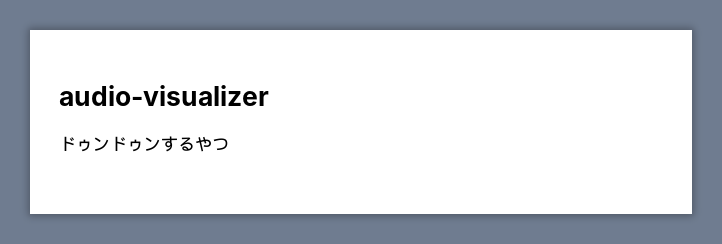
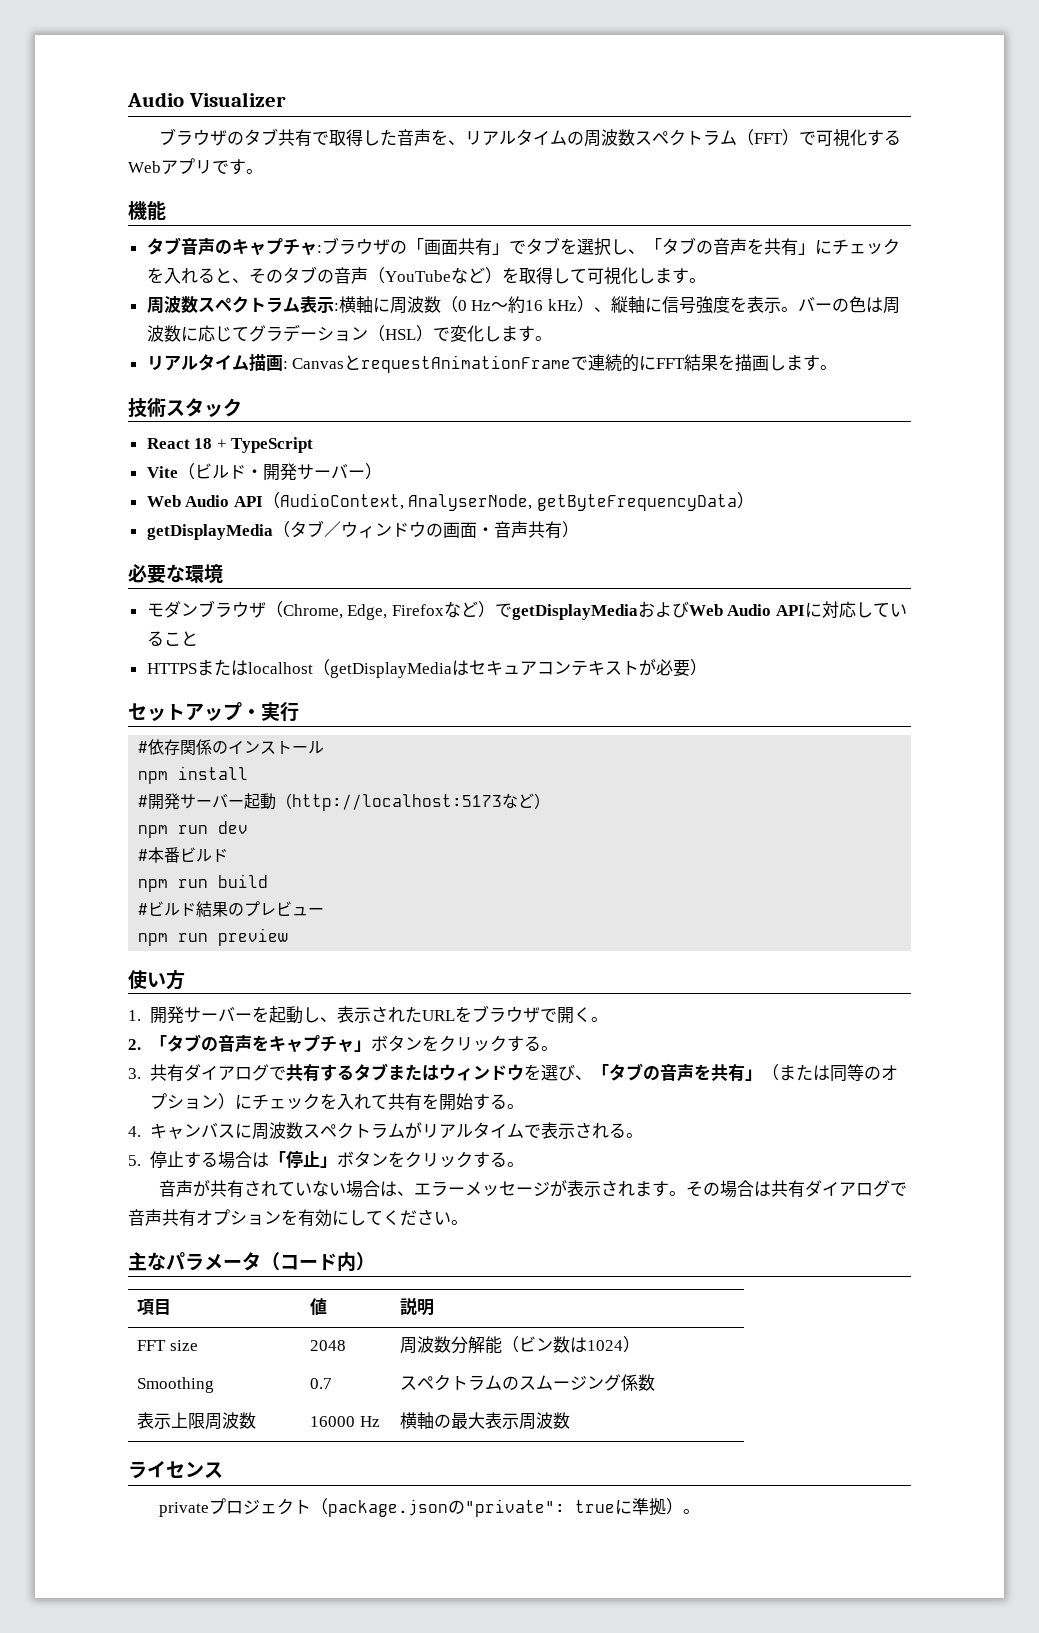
[59,85,269,106] [59,136,229,152] audio-visualizer // ドゥンドゥンするやつ -> [127,92,286,107] [159,128,902,147] [128,158,263,175] [128,201,166,220] [146,237,900,256] [146,266,706,285] [146,295,900,314] [146,324,552,342] [146,354,838,373] [128,397,242,418] [146,437,314,453] [146,463,382,481] [146,492,755,511] [146,520,579,540] [128,564,223,584] [146,600,908,620] [146,631,198,646] [146,659,707,678] [128,702,299,722] [138,739,325,755] [138,766,249,784] [138,793,551,811] [138,821,249,838] [138,847,229,863] [138,874,269,892] [138,901,325,917] [138,928,289,946] [128,969,185,990] [128,1005,608,1024] [128,1034,558,1053] [128,1063,898,1082] [149,1093,524,1111] [128,1122,643,1140] [128,1150,524,1169] [159,1180,908,1198] [128,1209,468,1227] [128,1252,375,1272] [137,1299,172,1315] [310,1298,328,1315] [400,1298,435,1316] [137,1340,198,1351] [310,1340,347,1351] [400,1336,641,1354] [137,1377,215,1393] [310,1378,333,1389] [400,1374,656,1391] [137,1412,257,1430] [310,1416,380,1427] [400,1412,571,1430] [128,1461,223,1479] [159,1498,701,1517] Audio Visualizer // ブラウザのタブ共有で取得した音声を、リアルタイムの周波数スペクトラム（FFT）で可視化するWebアプリです。 // 機能 // タブ音声のキャプチャ:ブラウザの「画面共有」でタブを選択し、「タブの音声を共有」にチェックを入れると、そのタブの音声（YouTubeなど）を取得して可視化します。 // 周波数スペクトラム表示:横軸に周波数（0 Hz～約16 kHz）、縦軸に信号強度を表示。バーの色は周波数に応じてグラデーション（HSL）で変化します。 // リアルタイム描画: CanvasとrequestAnimationFrameで連続的にFFT結果を描画します。 // 技術スタック // React 18 + TypeScript // Vite（ビルド・開発サーバー） // Web Audio API（AudioContext, AnalyserNode, getByteFrequencyData） // getDisplayMedia（タブ／ウィンドウの画面・音声共有） // 必要な環境 // モダンブラウザ（Chrome, Edge, Firefoxなど）でgetDisplayMediaおよびWeb Audio APIに対応していること // HTTPSまたはlocalhost（getDisplayMediaはセキュアコンテキストが必要） // セットアップ・実行 // #依存関係のインストール // npm install // #開発サーバー起動（http://localhost:5173など） // npm run dev // #本番ビルド // npm run build // #ビルド結果のプレビュー // npm run preview // 使い方 // 1.開発サーバーを起動し、表示されたURLをブラウザで開く。 // 2.「タブの音声をキャプチャ」ボタンをクリックする。 // 3.共有ダイアログで共有するタブまたはウィンドウを選び、「タブの音声を共有」（または同等のオプション）にチェックを入れて共有を開始する。 // 4.キャンバスに周波数スペクトラムがリアルタイムで表示される。 // 5.停止する場合は「停止」ボタンをクリックする。 // 音声が共有されていない場合は、エラーメッセージが表示されます。その場合は共有ダイアログで音声共有オプションを有効にしてください。 // 主なパラメータ（コード内） // 項目 | 値 | 説明 // FFT size | 2048 | 周波数分解能（ビン数は1024） // Smoothing | 0.7 | スペクトラムのスムージング係数 // 表示上限周波数 | 16000 Hz | 横軸の最大表示周波数 // ライセンス // privateプロジェクト（package.jsonの"private": trueに準拠）。

